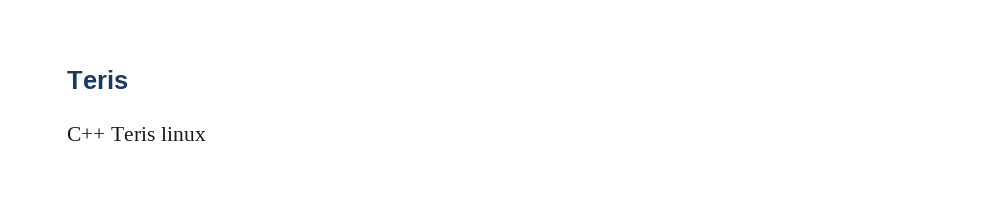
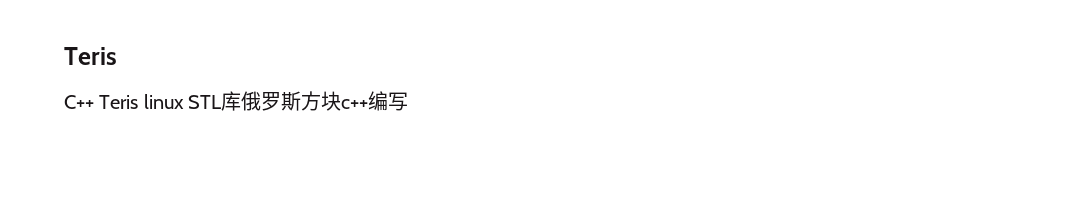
(206, 134) none -> [188,91,409,111] STL库俄罗斯方块c++编写

